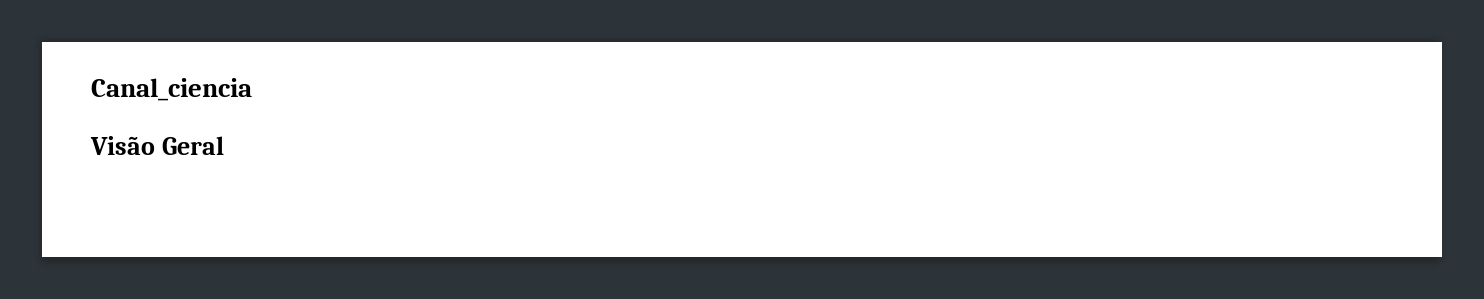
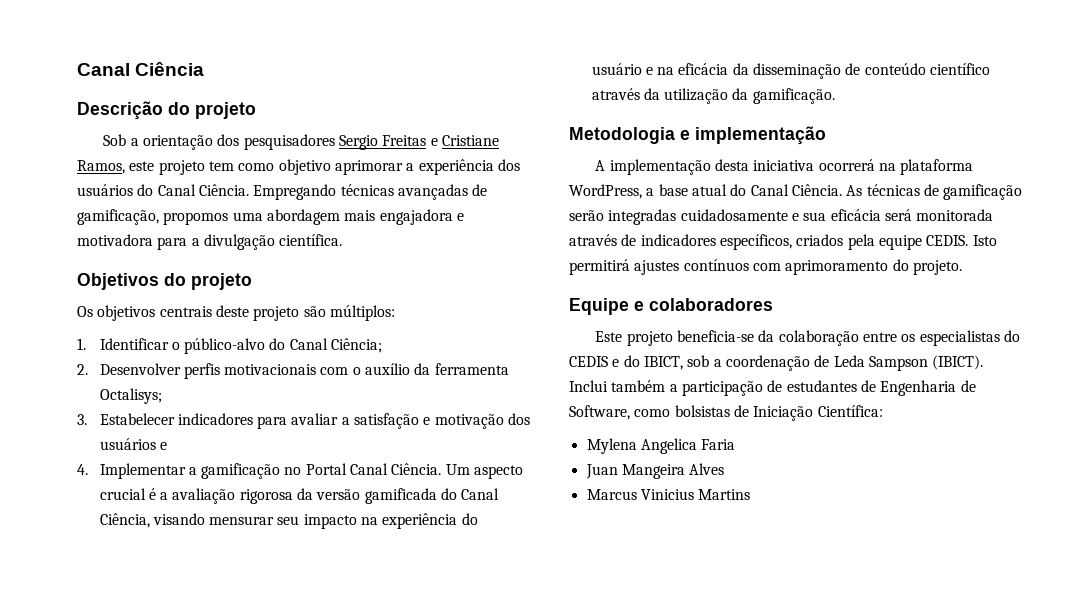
[91,78,252,101] [90,136,224,155] Canal_ciencia // Visão Geral -> [77,62,205,76] [77,101,256,120] [103,134,499,150] [77,159,520,175] [77,184,488,200] [77,209,464,225] [77,234,343,250] [77,273,252,290] [77,305,395,321] [77,338,383,354] [77,363,509,379] [99,388,162,404] [77,413,531,429] [99,438,167,450] [77,463,524,479] [99,488,500,504] [99,513,478,529] [591,63,991,79] [591,88,835,104] [569,126,826,145] [595,159,974,175] [569,184,1023,200] [569,209,994,225] [569,234,997,250] [569,259,962,275] [569,298,773,315] [595,330,1020,346] [569,355,984,371] [569,380,976,396] [569,405,883,421] [586,438,736,454] [585,463,725,479] [586,489,751,500] Canal Ciência // Descrição do projeto // Sob a orientação dos pesquisadores Sergio Freitas e Cristiane Ramos, este projeto tem como objetivo aprimorar a experiência dos usuários do Canal Ciência. Empregando técnicas avançadas de gamificação, propomos uma abordagem mais engajadora e motivadora para a divulgação científica. // Objetivos do projeto // Os objetivos centrais deste projeto são múltiplos: // 1. Identificar o público-alvo do Canal Ciência; // 2. Desenvolver perfis motivacionais com o auxílio da ferramenta Octalisys; // 3. Estabelecer indicadores para avaliar a satisfação e motivação dos usuários e // 4. Implementar a gamificação no Portal Canal Ciência. Um aspecto crucial é a avaliação rigorosa da versão gamificada do Canal Ciência, visando mensurar seu impacto na experiência do usuário e na eficácia da disseminação de conteúdo científico através da utilização da gamificação. // Metodologia e implementação // A implementação desta iniciativa ocorrerá na plataforma WordPress, a base atual do Canal Ciência. As técnicas de gamificação serão integradas cuidadosamente e sua eficácia será monitorada através de indicadores específicos, criados pela equipe CEDIS. Isto permitirá ajustes contínuos com aprimoramento do projeto. // Equipe e colaboradores // Este projeto beneficia-se da colaboração entre os especialistas do CEDIS e do IBICT, sob a coordenação de Leda Sampson (IBICT). Inclui também a participação de estudantes de Engenharia de Software, como bolsistas de Iniciação Científica: // Mylena Angelica Faria // Juan Mangeira Alves // Marcus Vinicius Martins

